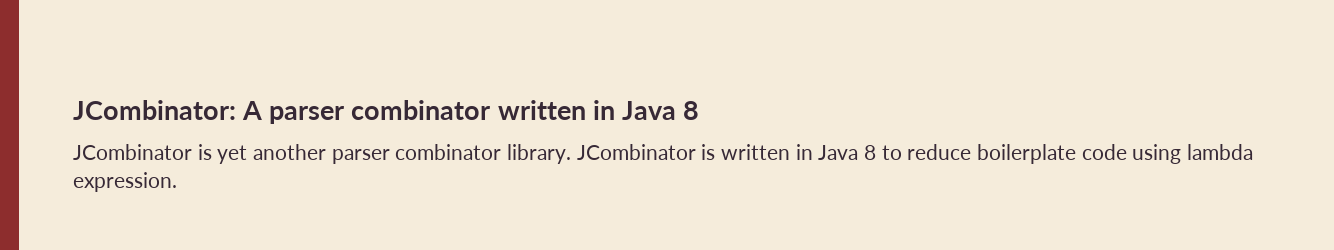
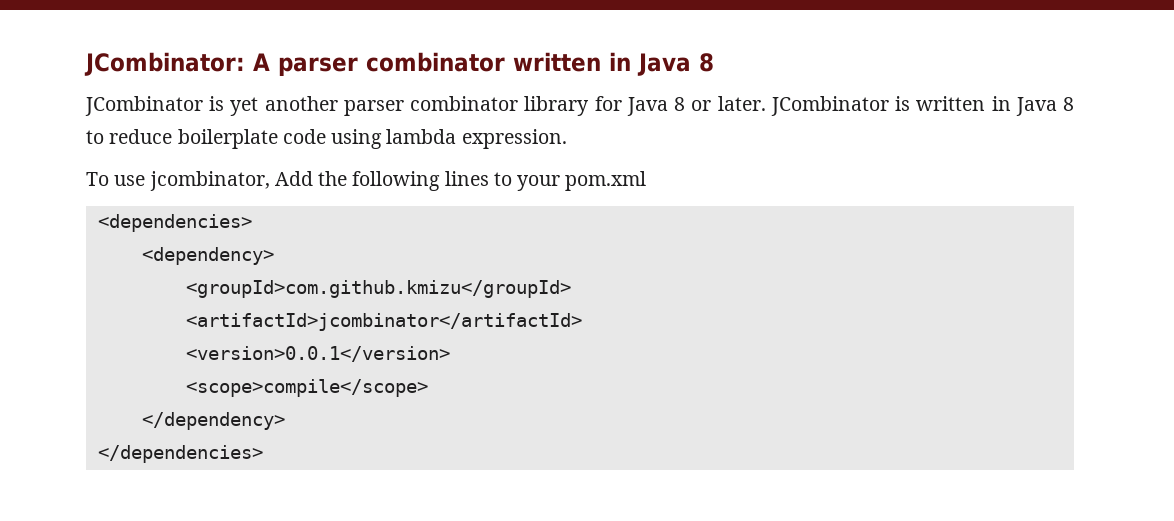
[507,144,572,164] library. -> [524,96,766,116] library for Java 8 or later.
(177, 182) none -> [86,171,647,191] [97,214,252,232] [141,247,274,265] [185,280,571,298] [185,313,582,331] [185,346,450,362] [185,379,428,397] [141,412,285,430] [97,445,263,463] // To use jcombinator, Add the following lines to your pom.xml // <dependencies> // <dependency> // <groupId>com.github.kmizu</groupId> // <artifactId>jcombinator</artifactId> // <version>0.0.1</version> // <scope>compile</scope> // </dependency> // </dependencies>

